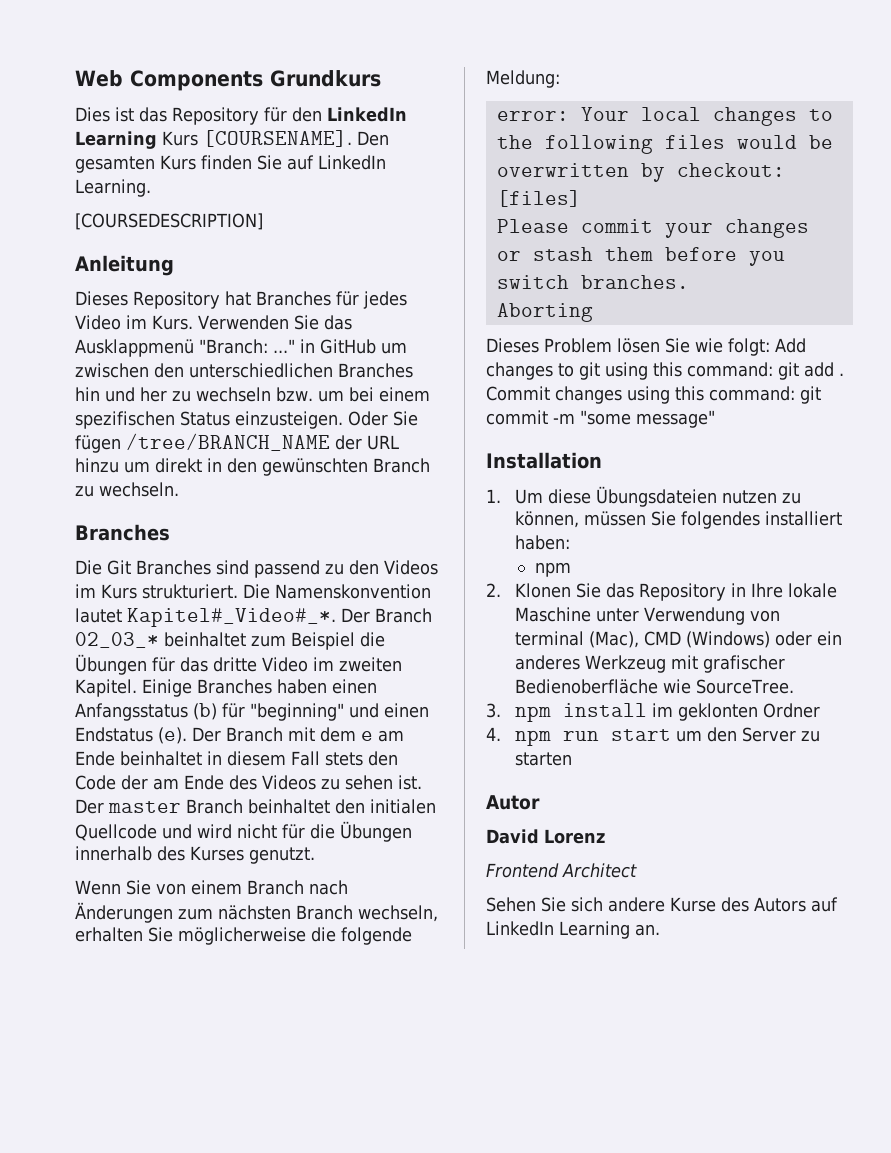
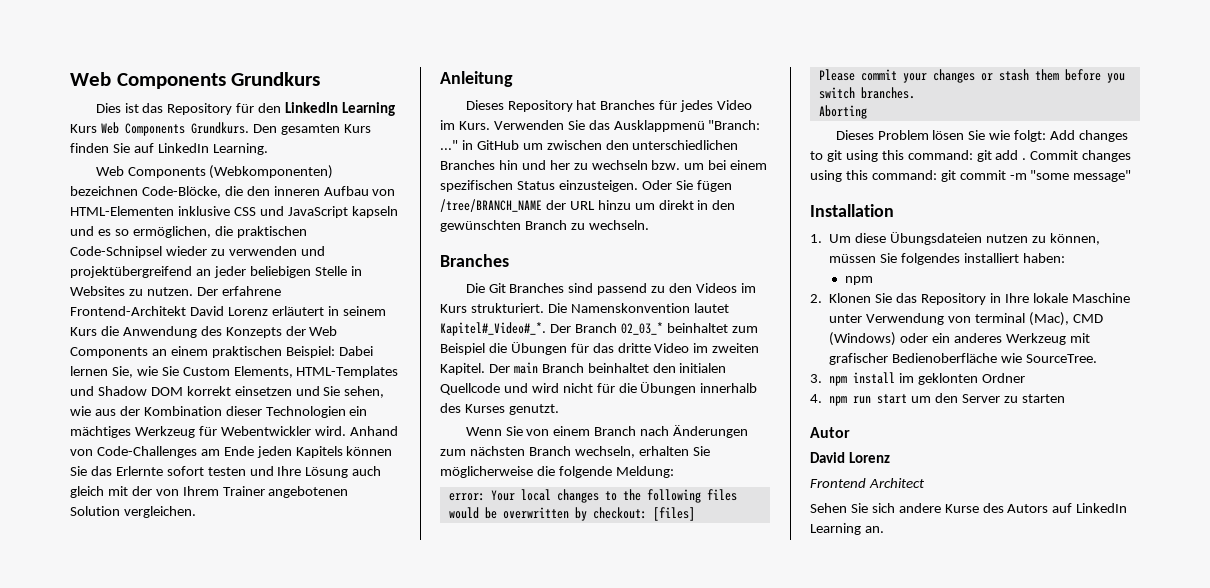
[202,130,352,147] [COURSENAME]. -> [100,122,249,136] Web Components Grundkurs.
[75,213,263,230] [COURSEDESCRIPTION] -> [95,165,334,179] [70,186,396,198] [70,206,398,218] [70,226,307,238] [70,246,325,258] [70,266,362,278] [70,286,281,296] [70,306,386,316] [70,326,338,338] [70,346,373,358] [70,366,399,378] [70,386,385,398] [70,406,368,418] [70,426,398,438] [70,446,393,458] [70,466,382,478] [70,486,349,498] [70,506,196,518] Web Components (Webkomponenten) bezeichnen Code-Blöcke, die den inneren Aufbau von HTML-Elementen inklusive CSS und JavaScript kapseln und es so ermöglichen, die praktischen Code-Schnipsel wieder zu verwenden und projektübergreifend an jeder beliebigen Stelle in Websites zu nutzen. Der erfahrene Frontend-Architekt David Lorenz erläutert in seinem Kurs die Anwendung des Konzepts der Web Components an einem praktischen Beispiel: Dabei lernen Sie, wie Sie Custom Elements, HTML-Templates und Shadow DOM korrekt einsetzen und Sie sehen, wie aus der Kombination dieser Technologien ein mächtiges Werkzeug für Webentwickler wird. Anhand von Code-Challenges am Ende jeden Kapitels können Sie das Erlernte sofort testen und Ihre Lösung auch gleich mit der von Ihrem Trainer angebotenen Solution vergleichen.
[142,679,377,697] [75,703,429,721] [75,727,404,744] [75,751,398,766] [75,775,422,790] [75,799,181,814] Einige Branches haben einen Anfangsstatus (b) für "beginning" und einen Endstatus (e). Der Branch mit dem e am Ende beinhaltet in diesem Fall stets den Code der am Ende des Videos zu sehen ist. Der master -> [488,362,538,374] Der main

